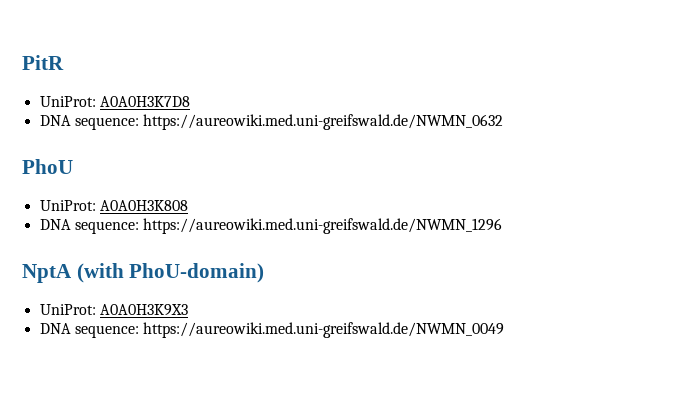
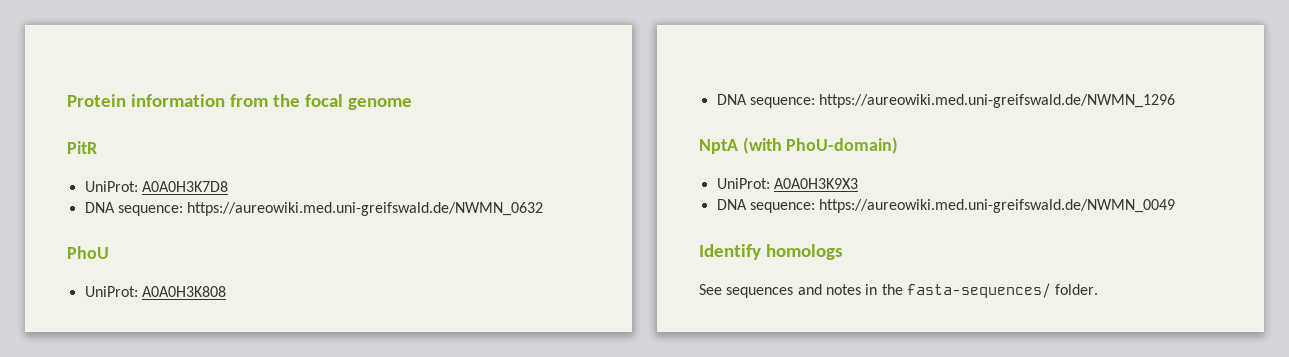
(22, 62) none -> [67,94,412,110] Protein information from the focal genome //
(505, 330) none -> [699,244,843,260] [699,283,1099,298] // Identify homologs // See sequences and notes in the fasta-sequences/ folder.

